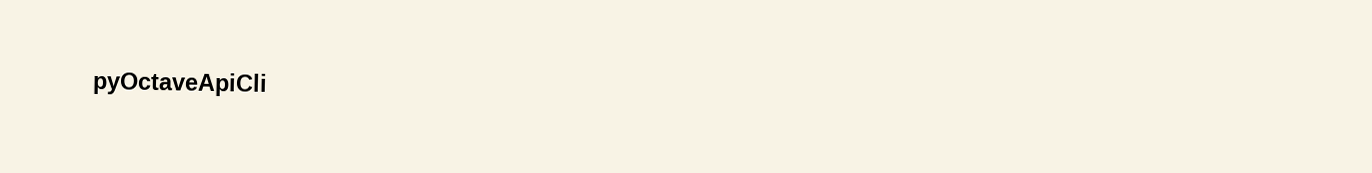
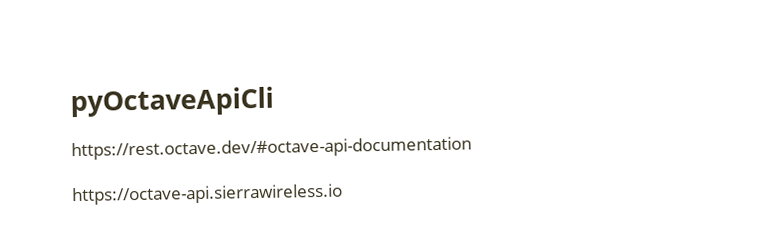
(268, 83) none -> [71,136,472,161] [72,183,343,206] // https://rest.octave.dev/#octave-api-documentation // https://octave-api.sierrawireless.io

